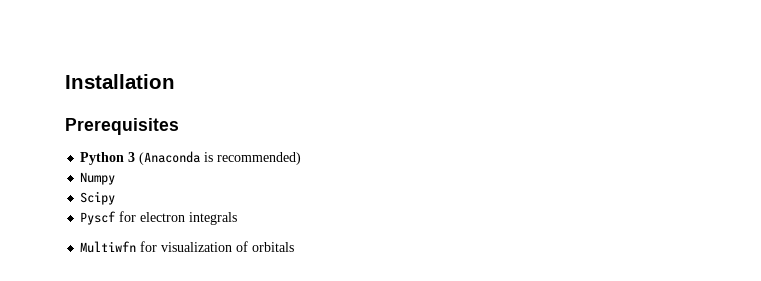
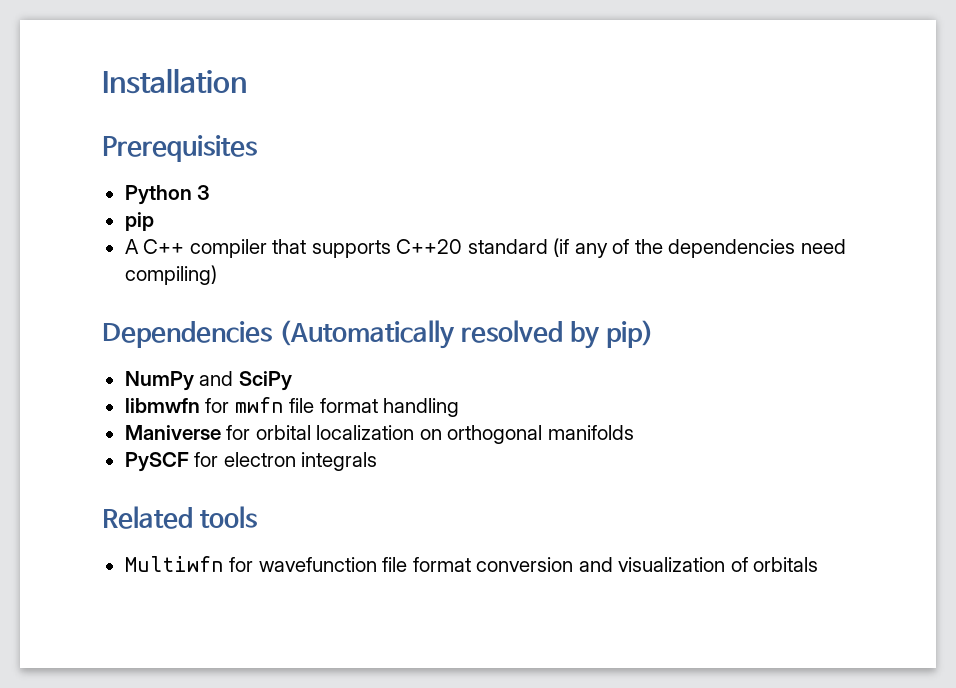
[139,151,302,165] [80,172,116,185] [80,191,116,205] [80,211,117,225] (Anaconda is recommended) // Numpy // Scipy // Pyscf -> [124,212,154,231] [124,238,846,258] [124,265,217,285] [102,320,655,349] [124,371,292,391] [124,397,460,417] [124,425,634,444] [124,452,189,472] // pip // A C++ compiler that supports C++20 standard (if any of the dependencies need compiling) // Dependencies (Automatically resolved by pip) // NumPy and SciPy // libmwfn for mwfn file format handling // Maniverse for orbital localization on orthogonal manifolds // PySCF
(238, 218) none -> [102,506,258,529] // Related tools
(158, 246) none -> [258,557,613,572] wavefunction file format conversion and

